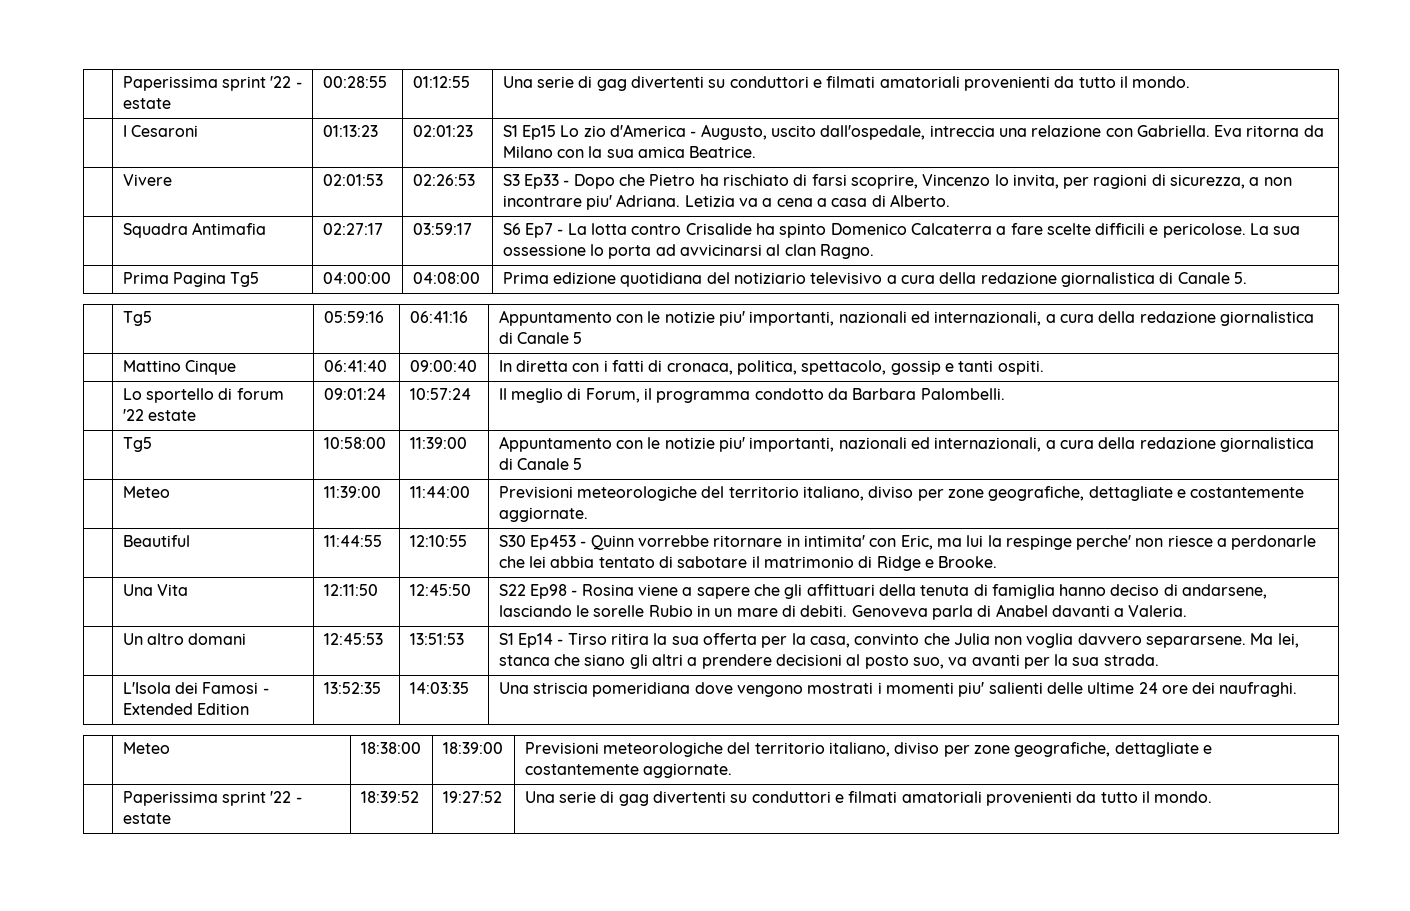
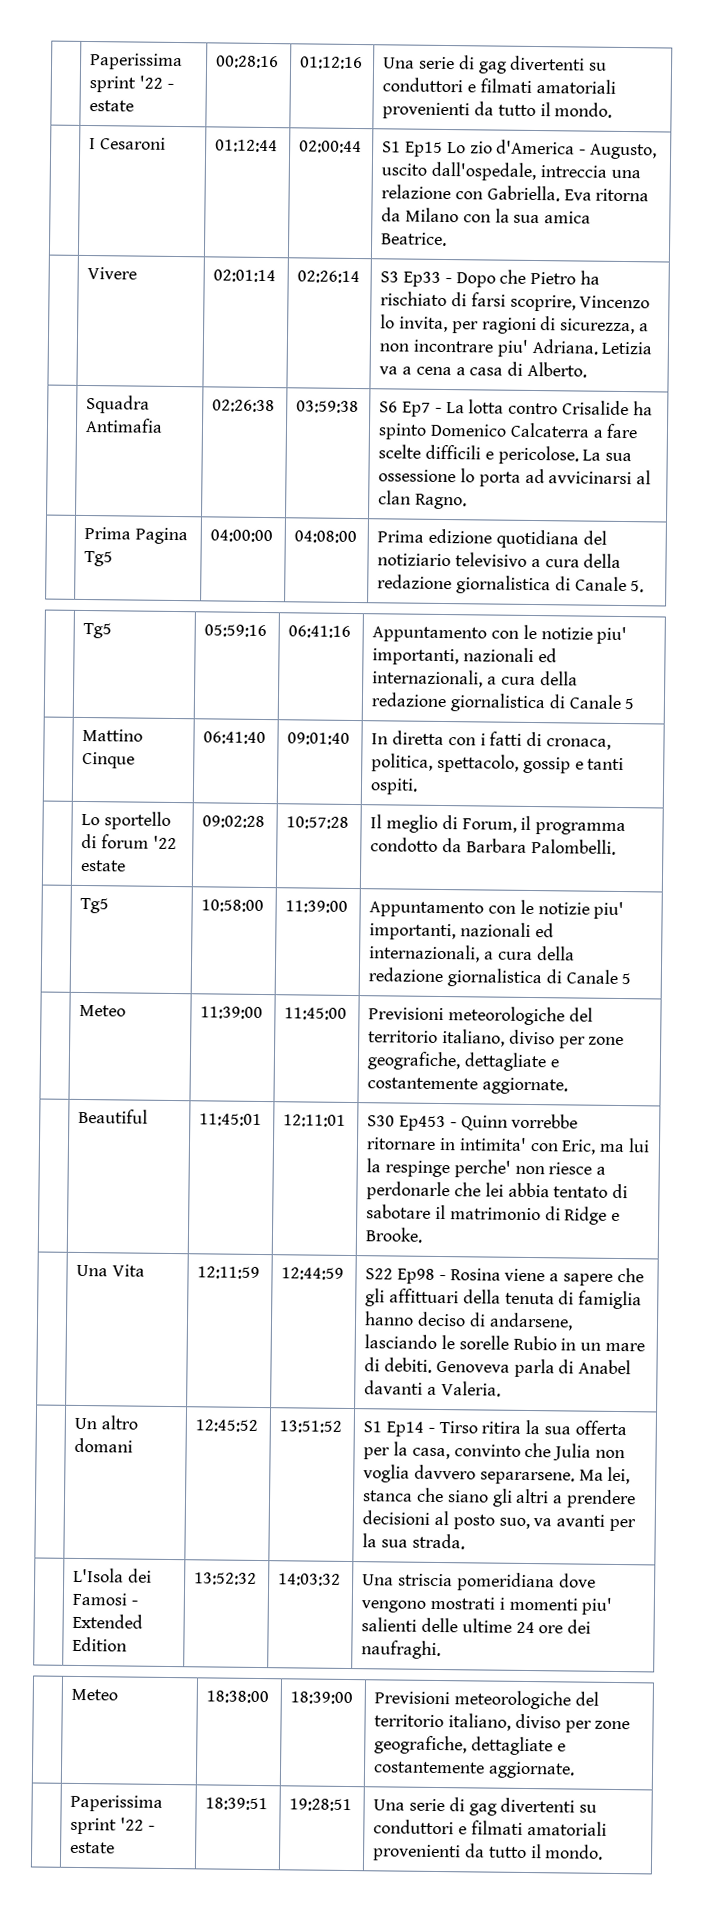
[122,76,302,91] [122,98,171,109] [322,76,387,88] [412,76,470,88] | Paperissima sprint '22 - estate | 00:28:55 | 01:12:55 -> [89,53,184,71] [89,75,174,93] [89,100,135,112] [216,55,280,69] [300,56,364,70] | Paperissima sprint '22 - estate | 00:28:16 | 01:12:16
[322,125,378,137] [412,125,473,137] 01:13:23 | 02:01:23 -> [215,139,279,153] [299,140,363,154] 01:12:44 | 02:00:44
[322,174,383,186] [412,174,475,186] 02:01:53 | 02:26:53 -> [213,269,277,283] [297,270,361,284] 02:01:14 | 02:26:14
[322,223,383,235] [412,223,472,235] 02:27:17 | 03:59:17 -> [212,399,276,413] [296,400,360,414] 02:26:38 | 03:59:38
[409,360,477,372] 09:00:40 -> [287,732,351,745] 09:01:40
[323,388,386,400] [409,388,471,400] 09:01:24 | 10:57:24 -> [202,815,266,829] [286,816,350,829] 09:02:28 | 10:57:28
[409,486,470,498] 11:44:00 -> [284,1007,348,1020] 11:45:00
[323,535,382,547] [409,535,467,547] 11:44:55 | 12:10:55 -> [199,1113,263,1127] [283,1114,347,1127] 11:45:01 | 12:11:01
[323,584,378,596] [409,584,471,596] 12:11:50 | 12:45:50 -> [197,1266,261,1280] [281,1267,345,1280] 12:11:59 | 12:44:59
[323,633,383,645] [409,633,464,645] 12:45:53 | 13:51:53 -> [195,1419,259,1432] [279,1420,343,1433] 12:45:52 | 13:51:52
[323,682,381,694] [409,682,469,694] 13:52:35 | 14:03:35 -> [194,1572,258,1585] [278,1573,342,1586] 13:52:32 | 14:03:32
[360,791,419,803] [442,791,502,803] 18:39:52 | 19:27:52 -> [205,1797,269,1811] [289,1798,353,1812] 18:39:51 | 19:28:51

